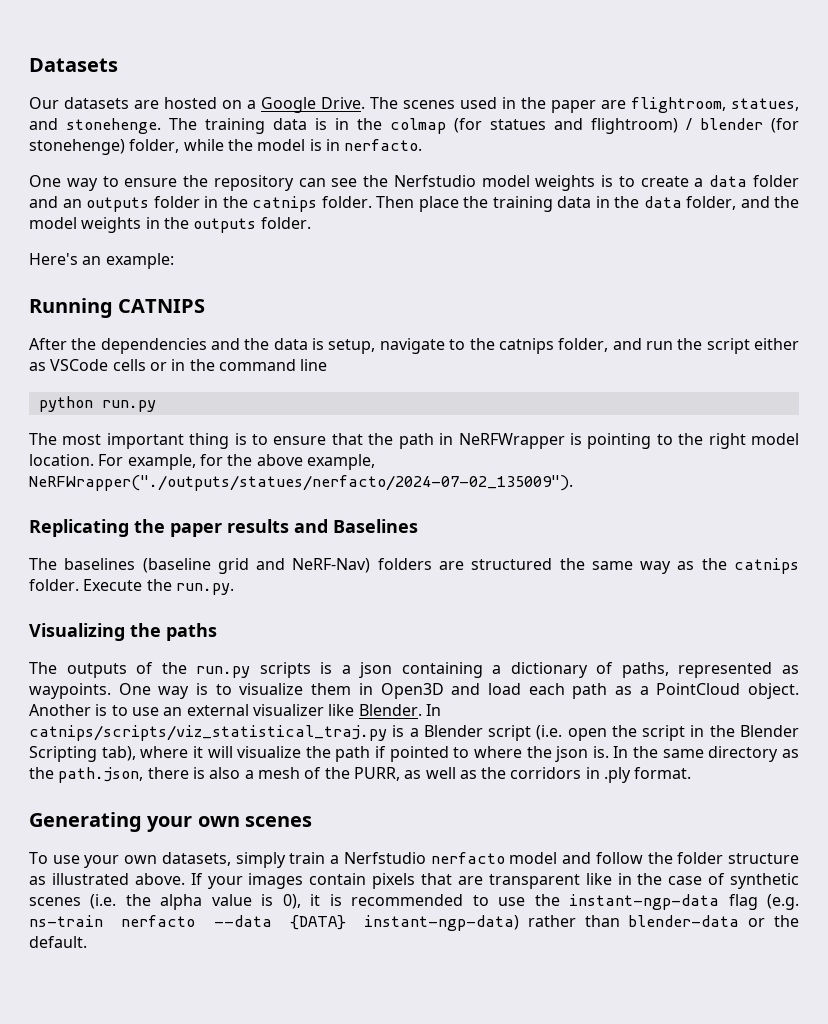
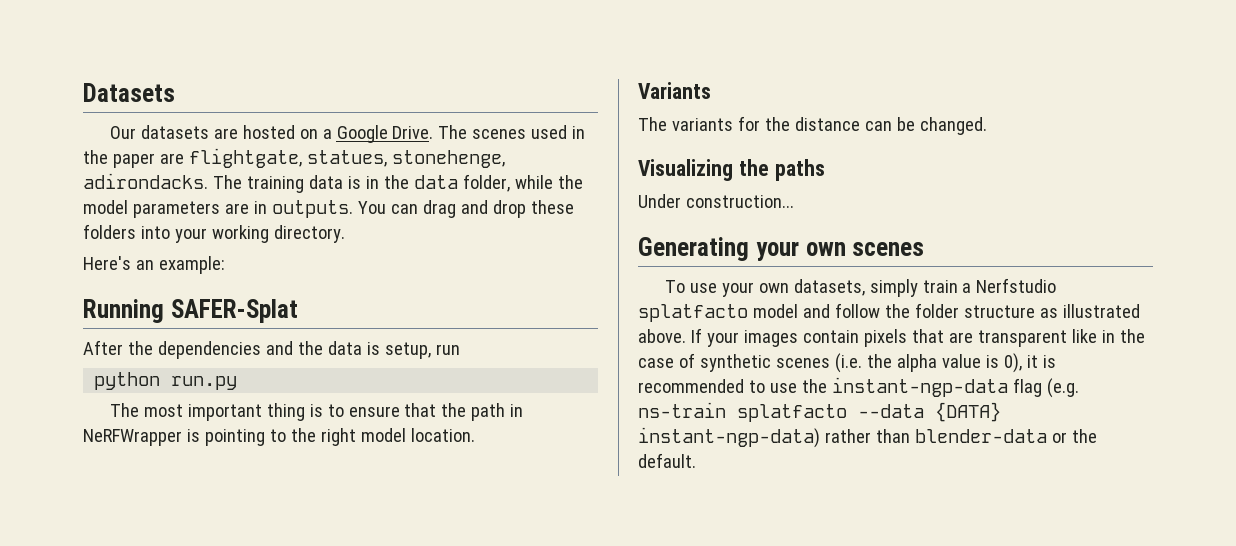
[631,97,799,113] [29,118,161,134] flightroom, statues, and stonehenge. -> [188,148,505,168] [83,173,208,189] flightgate, statues, stonehenge, adirondacks.
[390,118,799,134] [29,139,423,155] [29,175,799,191] [29,196,799,212] [29,217,311,233] colmap (for statues and flightroom) / blender (for stonehenge) folder, while the model is in nerfacto. // One way to ensure the repository can see the Nerfstudio model weights is to create a data folder and an outputs folder in the catnips folder. Then place the training data in the data folder, and the model weights in the outputs folder. -> [413,174,583,192] [83,200,574,218] [83,224,345,243] data folder, while the model parameters are in outputs. You can drag and drop these folders into your working directory.
[118,299,206,313] CATNIPS -> [170,299,298,323] SAFER-Splat
[379,338,800,354] [29,359,328,371] navigate to the catnips folder, and run the script either as VSCode cells or in the command line -> [435,344,460,355] run
[98,454,375,470] [29,475,573,491] [29,519,418,537] [29,558,800,574] [29,579,234,595] [29,623,217,641] [29,662,799,678] [29,683,799,699] [29,704,441,716] [29,725,799,741] [29,746,800,762] [29,767,692,783] For example, for the above example, NeRFWrapper("./outputs/statues/nerfacto/2024-07-02_135009"). // Replicating the paper results and Baselines // The baselines (baseline grid and NeRF-Nav) folders are structured the same way as the catnips folder. Execute the run.py. // Visualizing the paths // The outputs of the run.py scripts is a json containing a dictionary of paths, represented as waypoints. One way is to visualize them in Open3D and load each path as a PointCloud object. Another is to use an external visualizer like Blender. In catnips/scripts/viz_statistical_traj.py is a Blender script (i.e. open the script in the Blender Scripting tab), where it will visualize the path if pointed to where the json is. In the same directory as the path.json, there is also a mesh of the PURR, as well as the corridors in .ply format. -> [638,82,711,99] [638,116,987,135] [638,159,825,181] [638,194,794,208] // Variants // The variants for the distance can be changed. // Visualizing the paths // Under construction...
[430,852,505,864] nerfacto -> [638,304,748,322] splatfacto
[121,915,196,927] nerfacto -> [737,404,847,422] splatfacto

